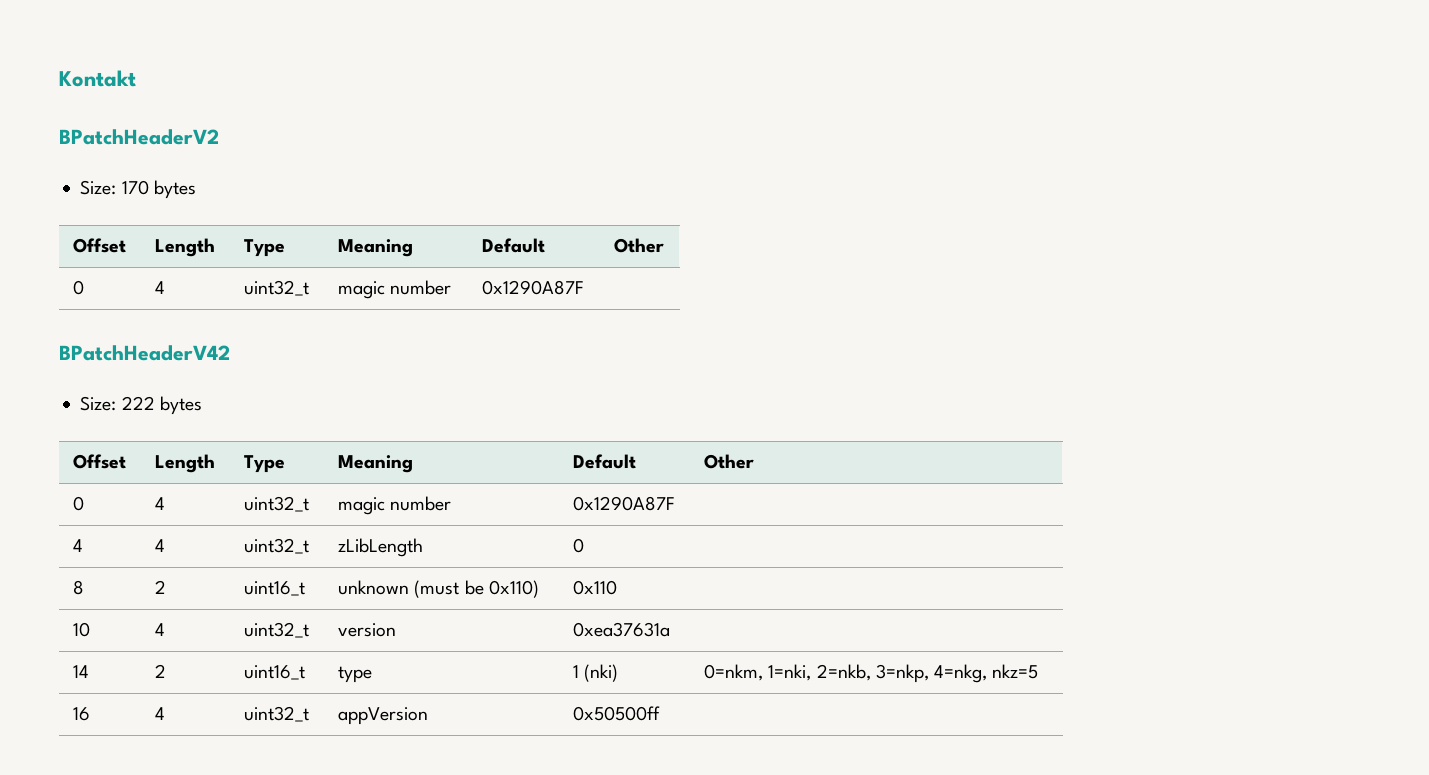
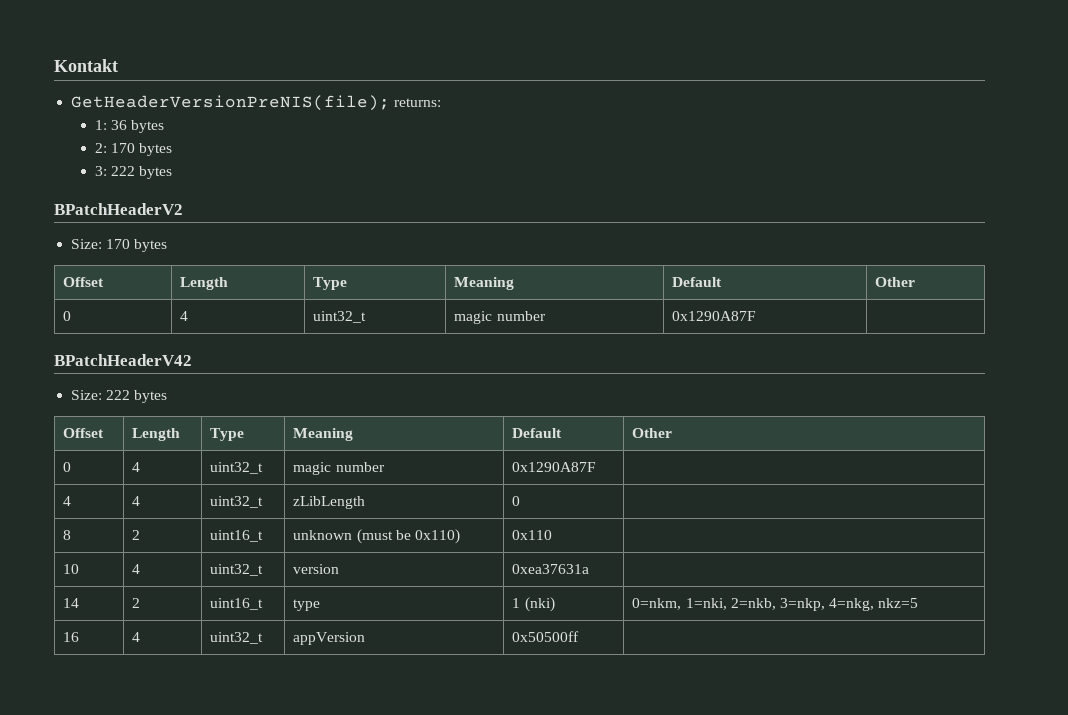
(136, 78) none -> [71,95,442,111] [94,120,165,133] [94,143,173,156] [94,166,173,179] // GetHeaderVersionPreNIS(file); returns: // 1: 36 bytes // 2: 170 bytes // 3: 222 bytes

